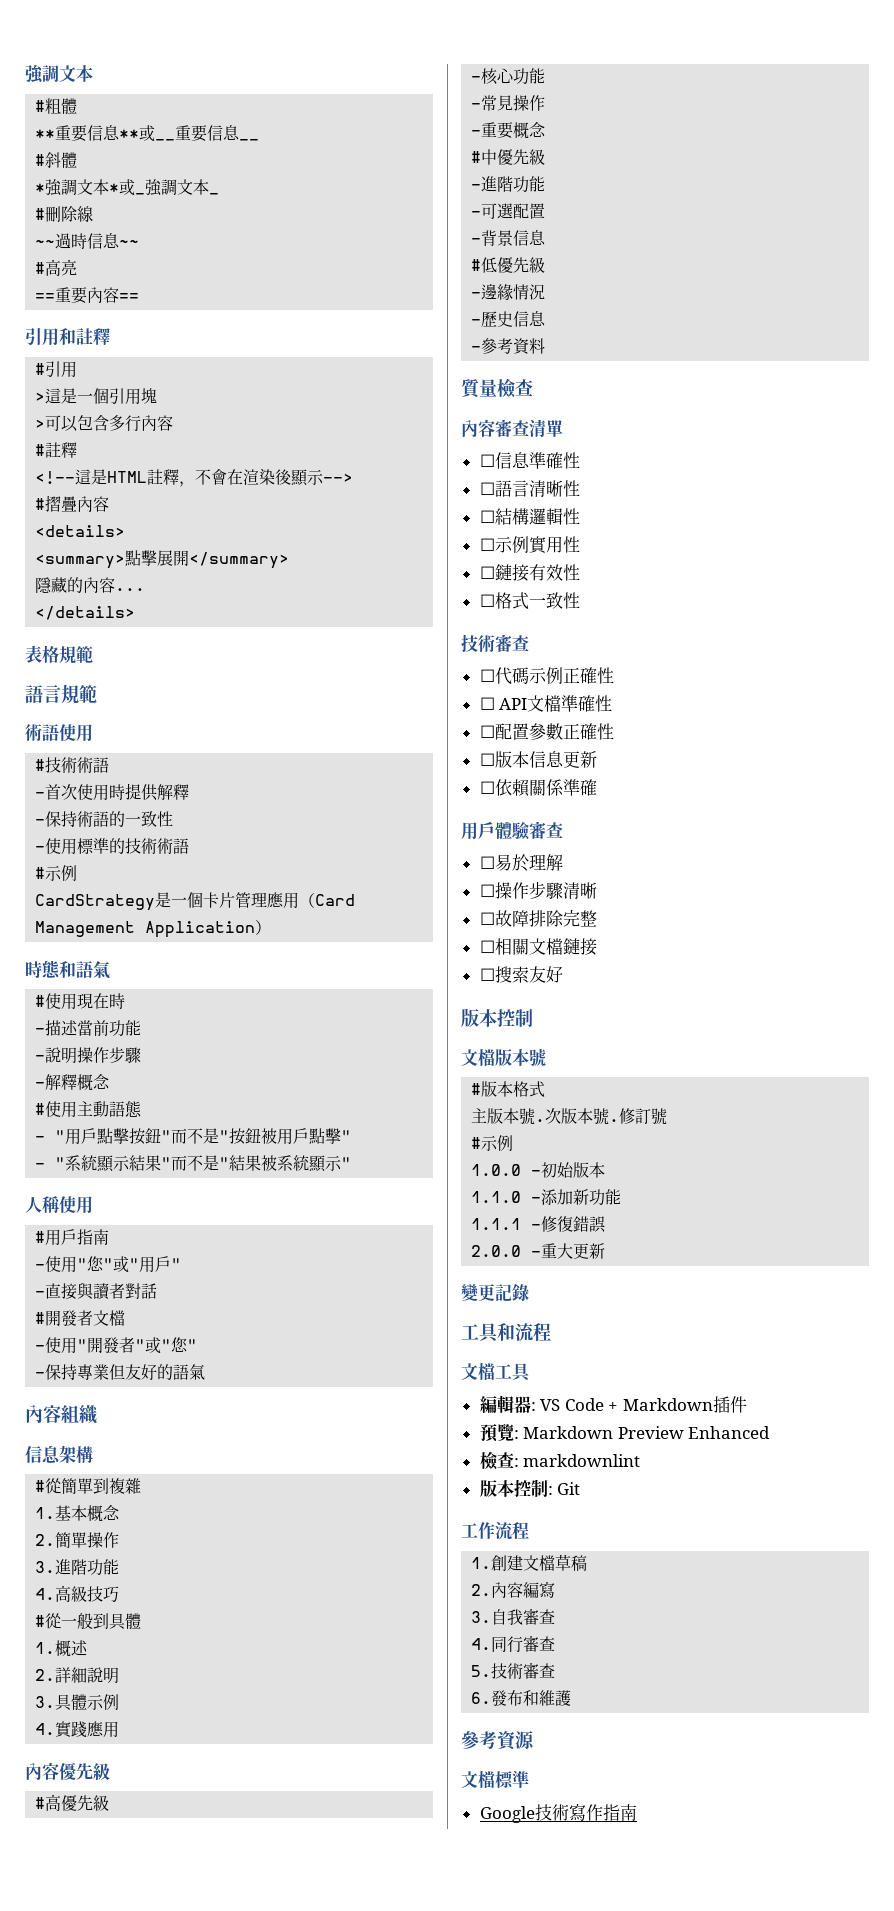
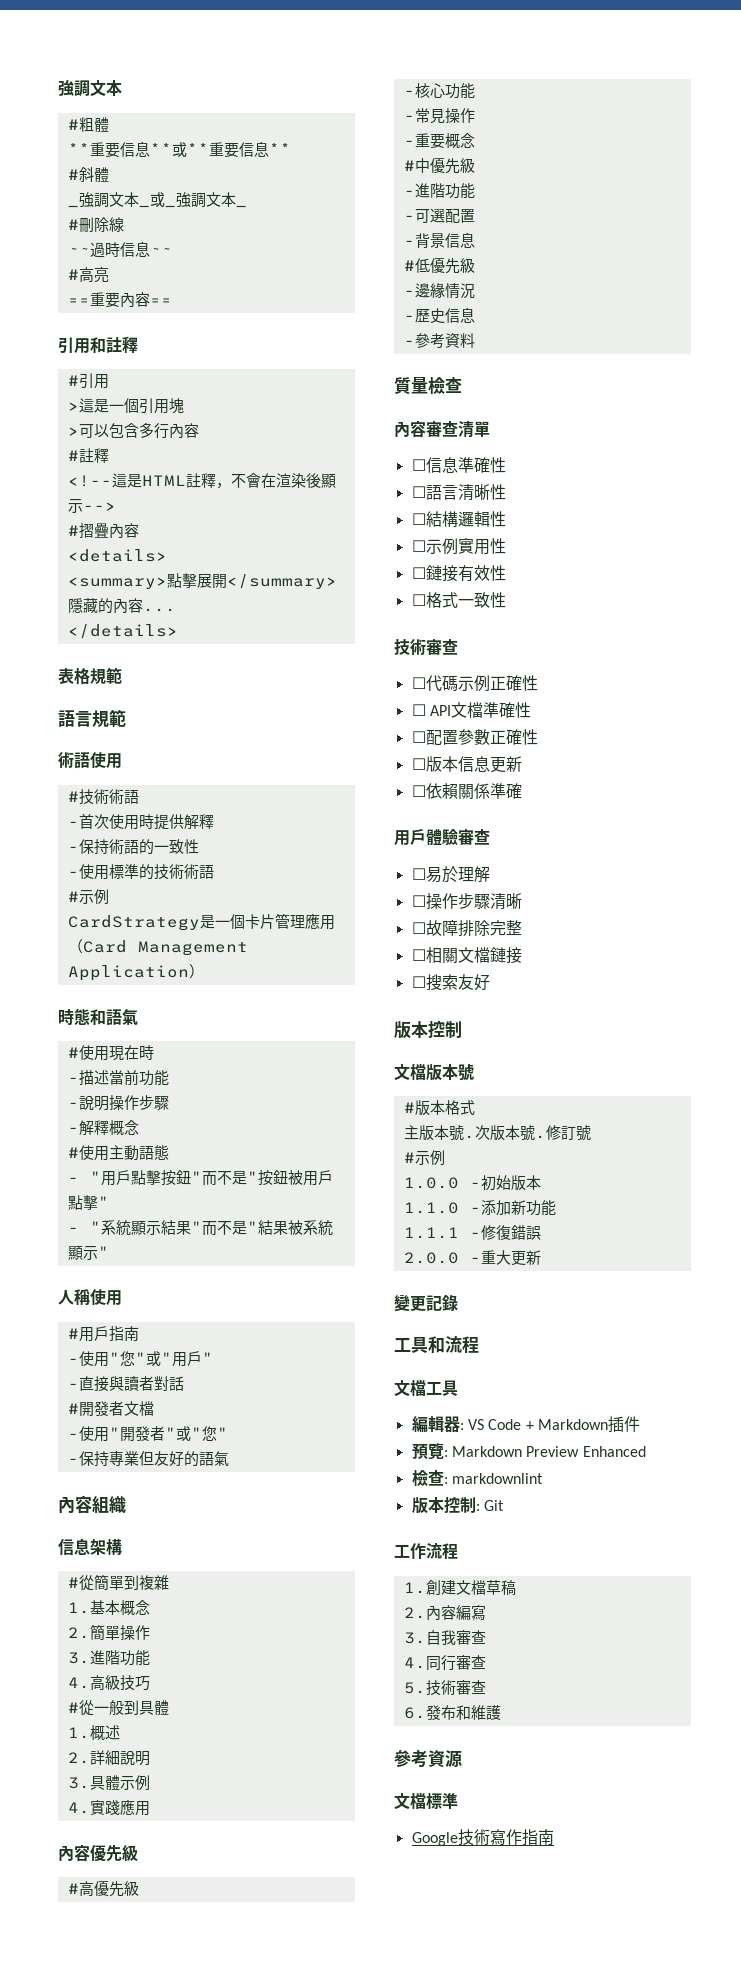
[155,125,260,142] __重要信息__ -> [186,141,291,158] **重要信息**
[35,179,120,196] *強調文本* -> [67,192,150,208] _強調文本_

